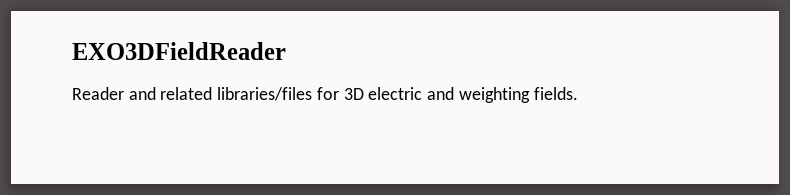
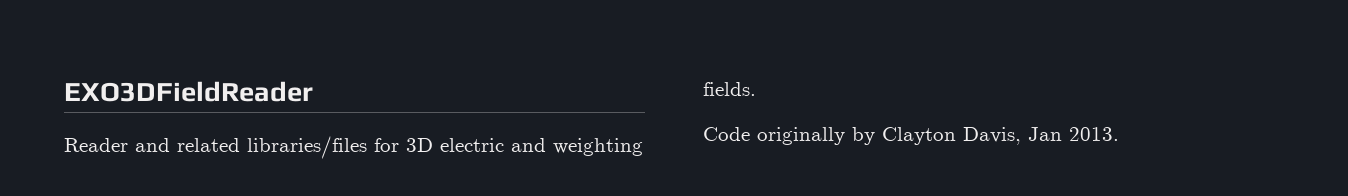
(578, 93) none -> [703,127,1119,145] // Code originally by Clayton Davis, Jan 2013.

